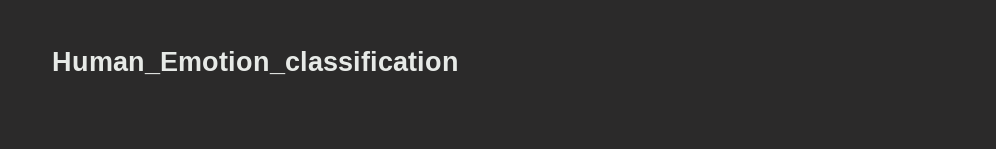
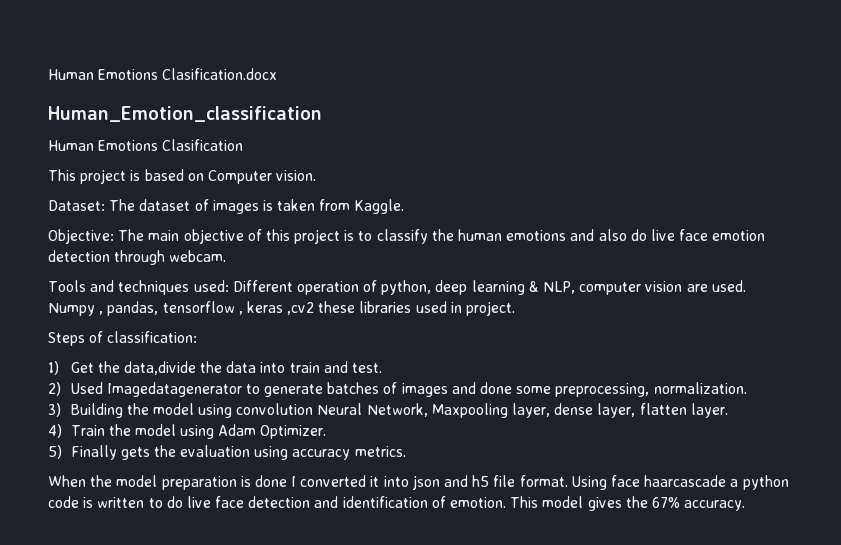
[52,51,459,75] Human_Emotion_classification -> [48,68,278,80] [48,106,322,122] [48,139,244,151] [48,169,317,184] [48,199,405,214] [48,229,766,244] [48,250,227,265] [48,280,746,295] [48,301,516,316] [48,331,198,346] [48,361,383,375] [48,382,747,397] [48,403,728,418] [48,424,327,439] [48,445,406,460] [48,475,789,490] [48,496,746,511] Human Emotions Clasification.docx // Human_Emotion_classification // Human Emotions Clasification // This project is based on Computer vision. // Dataset: The dataset of images is taken from Kaggle. // Objective: The main objective of this project is to classify the human emotions and also do live face emotion detection through webcam. // Tools and techniques used: Different operation of python, deep learning & NLP, computer vision are used. Numpy , pandas, tensorflow , keras ,cv2 these libraries used in project. // Steps of classification: // 1) Get the data,divide the data into train and test. // 2) Used Imagedatagenerator to generate batches of images and done some preprocessing, normalization. // 3) Building the model using convolution Neural Network, Maxpooling layer, dense layer, flatten layer. // 4) Train the model using Adam Optimizer. // 5) Finally gets the evaluation using accuracy metrics. // When the model preparation is done I converted it into json and h5 file format. Using face haarcascade a python code is written to do live face detection and identification of emotion. This model gives the 67% accuracy.

